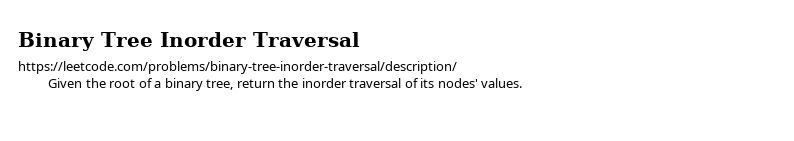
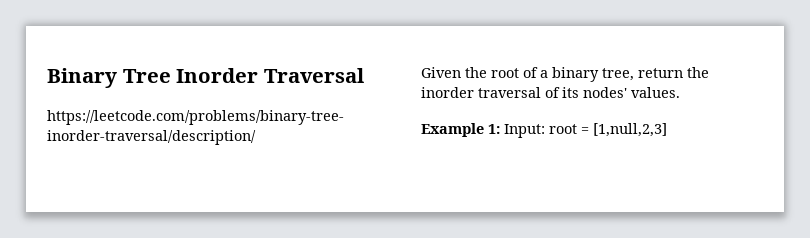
(523, 83) none -> [421,123,667,138] // Example 1: Input: root = [1,null,2,3]

